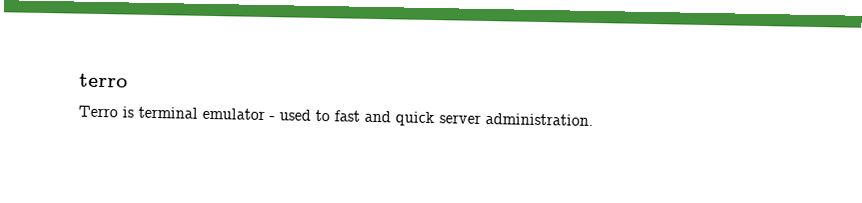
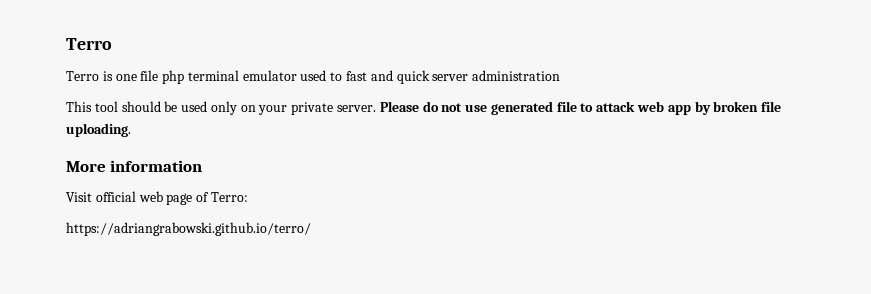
[79,73,128,88] terro -> [66,38,112,50] Terro
(134, 112) none -> [115,70,185,84] one file php
[269,116,275,121] - -> (297, 75) none
[485,112,593,126] administration. -> [472,70,561,81] [66,101,782,115] [66,123,131,137] [66,160,203,172] [66,191,248,205] [66,222,311,236] administration // This tool should be used only on your private server. Please do not use generated file to attack web app by broken file uploading. // More information // Visit official web page of Terro: // https://adriangrabowski.github.io/terro/

